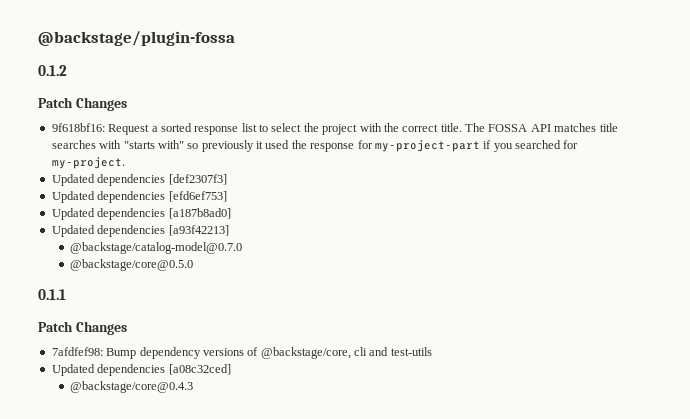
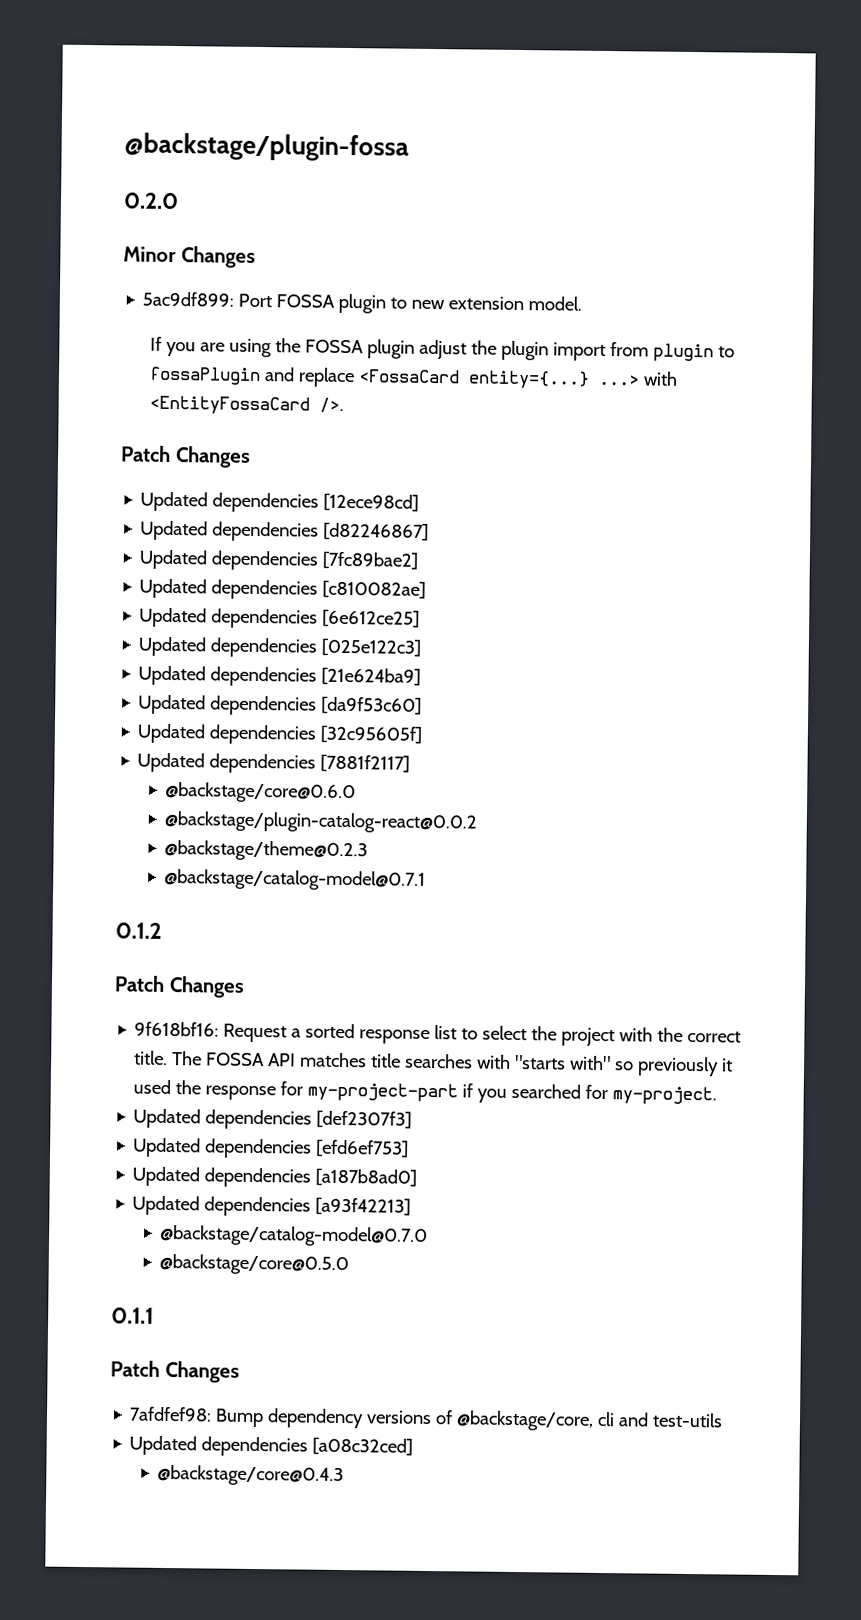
(235, 38) none -> [123,192,179,210] [123,246,256,268] [142,291,583,314] [149,336,735,363] [148,366,678,389] [148,395,344,415] [120,445,251,468] [140,491,420,513] [140,520,430,542] [139,549,419,571] [139,578,427,600] [139,607,421,629] [138,636,422,658] [138,665,422,687] [138,694,423,716] [137,723,423,745] [137,752,411,774] [165,781,357,804] [164,810,478,834] [164,839,369,862] [164,868,427,891] // 0.2.0 // Minor Changes // 5ac9df899: Port FOSSA plugin to new extension model. // If you are using the FOSSA plugin adjust the plugin import from plugin to fossaPlugin and replace <FossaCard entity={...} ...> with <EntityFossaCard />. // Patch Changes // Updated dependencies [12ece98cd] // Updated dependencies [d82246867] // Updated dependencies [7fc89bae2] // Updated dependencies [c810082ae] // Updated dependencies [6e612ce25] // Updated dependencies [025e122c3] // Updated dependencies [21e624ba9] // Updated dependencies [da9f53c60] // Updated dependencies [32c95605f] // Updated dependencies [7881f2117] // @backstage/core@0.6.0 // @backstage/plugin-catalog-react@0.0.2 // @backstage/theme@0.2.3 // @backstage/catalog-model@0.7.1

